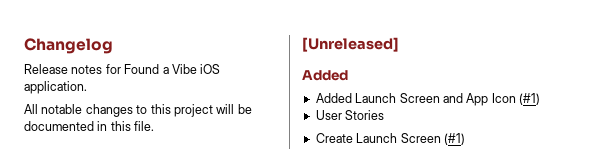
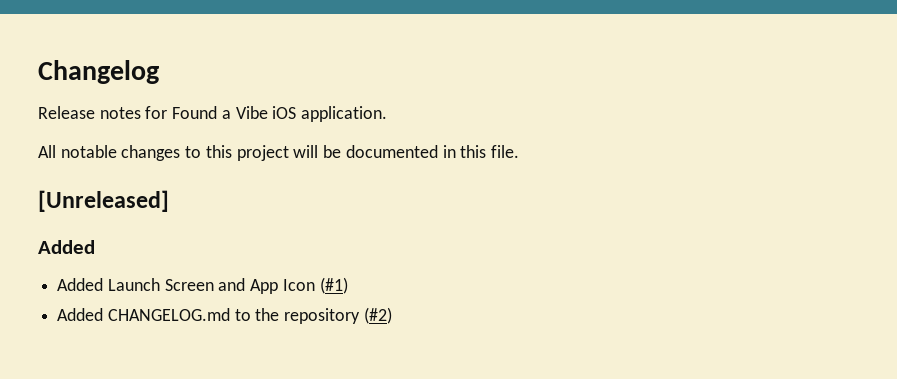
[315,110,385,120] [315,133,465,145] User Stories // Create Launch Screen (#1) -> [57,307,392,324] Added CHANGELOG.md to the repository (#2)

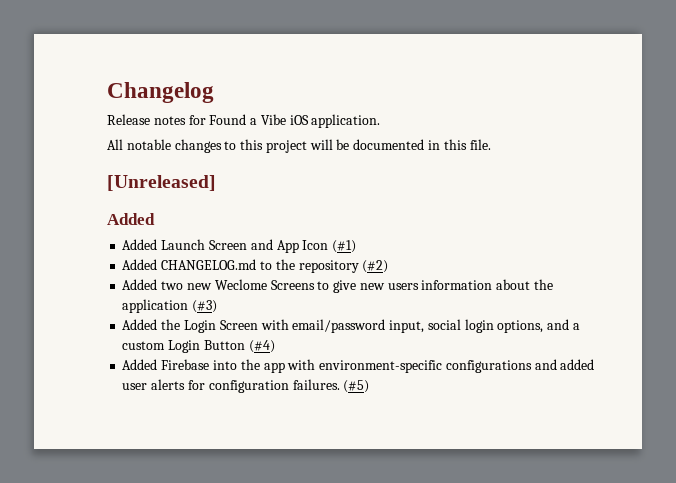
(392, 315) none -> [122,279,553,293] [122,299,218,313] [122,319,580,333] [122,340,275,353] [122,359,595,373] [122,379,370,393] // Added two new Weclome Screens to give new users information about the application (#3) // Added the Login Screen with email/password input, social login options, and a custom Login Button (#4) // Added Firebase into the app with environment-specific configurations and added user alerts for configuration failures. (#5)

